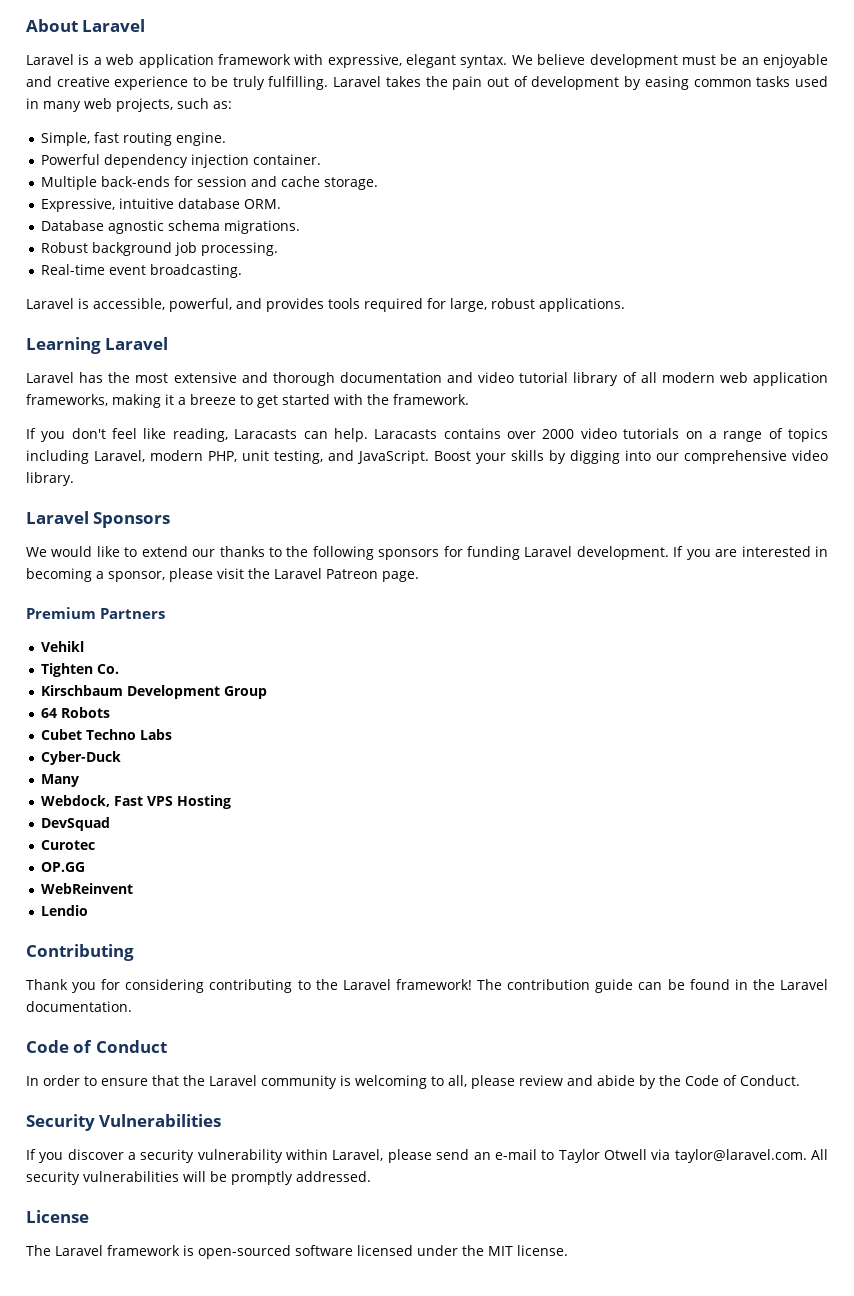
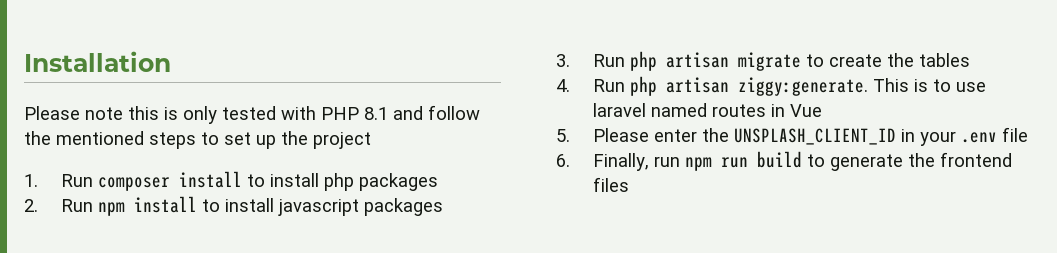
[26,19,146,32] [26,54,828,68] [26,76,828,90] [26,98,232,112] [41,132,227,146] [41,154,322,168] [41,176,379,190] [41,198,282,212] [41,220,301,234] [41,242,279,256] [41,264,243,278] [26,298,625,312] [26,337,169,354] [26,372,828,386] [26,394,469,408] [26,428,828,442] [26,450,828,464] [26,472,74,486] [26,511,171,528] [26,546,829,560] [26,568,419,582] [26,607,166,619] [41,641,85,652] [41,663,120,677] [41,685,268,699] [41,707,111,718] [41,729,173,740] [41,751,122,765] [41,774,80,787] [41,795,232,809] [41,817,111,831] [41,840,96,850] [41,862,86,872] [41,883,134,894] [41,905,89,916] [26,944,134,961] [26,979,829,993] [26,1001,132,1012] [26,1040,167,1053] [26,1075,800,1089] [26,1114,222,1131] [26,1149,829,1163] [26,1171,371,1185] [26,1210,89,1223] [26,1245,568,1259] About Laravel // Laravel is a web application framework with expressive, elegant syntax. We believe development must be an enjoyable and creative experience to be truly fulfilling. Laravel takes the pain out of development by easing common tasks used in many web projects, such as: // Simple, fast routing engine. // Powerful dependency injection container. // Multiple back-ends for session and cache storage. // Expressive, intuitive database ORM. // Database agnostic schema migrations. // Robust background job processing. // Real-time event broadcasting. // Laravel is accessible, powerful, and provides tools required for large, robust applications. // Learning Laravel // Laravel has the most extensive and thorough documentation and video tutorial library of all modern web application frameworks, making it a breeze to get started with the framework. // If you don't feel like reading, Laracasts can help. Laracasts contains over 2000 video tutorials on a range of topics including Laravel, modern PHP, unit testing, and JavaScript. Boost your skills by digging into our comprehensive video library. // Laravel Sponsors // We would like to extend our thanks to the following sponsors for funding Laravel development. If you are interested in becoming a sponsor, please visit the Laravel Patreon page. // Premium Partners // Vehikl // Tighten Co. // Kirschbaum Development Group // 64 Robots // Cubet Techno Labs // Cyber-Duck // Many // Webdock, Fast VPS Hosting // DevSquad // Curotec // OP.GG // WebReinvent // Lendio // Contributing // Thank you for considering contributing to the Laravel framework! The contribution guide can be found in the Laravel documentation. // Code of Conduct // In order to ensure that the Laravel community is welcoming to all, please review and abide by the Code of Conduct. // Security Vulnerabilities // If you discover a security vulnerability within Laravel, please send an e-mail to Taylor Otwell via taylor@laravel.com. All security vulnerabilities will be promptly addressed. // License // The Laravel framework is open-sourced software licensed under the MIT license. -> [24,51,171,72] [24,105,480,124] [24,131,371,149] [24,171,438,191] [24,196,443,216] [556,51,970,71] [556,76,986,96] [592,103,822,117] [556,127,1028,146] [556,151,1012,171] [592,177,629,192] Installation // Please note this is only tested with PHP 8.1 and follow the mentioned steps to set up the project // 1. Run composer install to install php packages // 2. Run npm install to install javascript packages // 3. Run php artisan migrate to create the tables // 4. Run php artisan ziggy:generate. This is to use laravel named routes in Vue // 5. Please enter the UNSPLASH_CLIENT_ID in your .env file // 6. Finally, run npm run build to generate the frontend files

